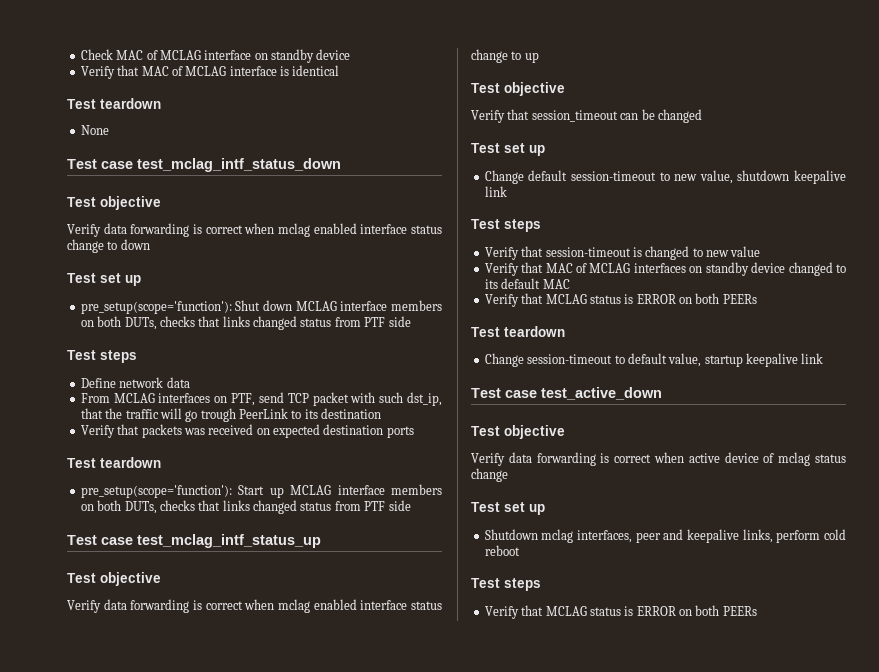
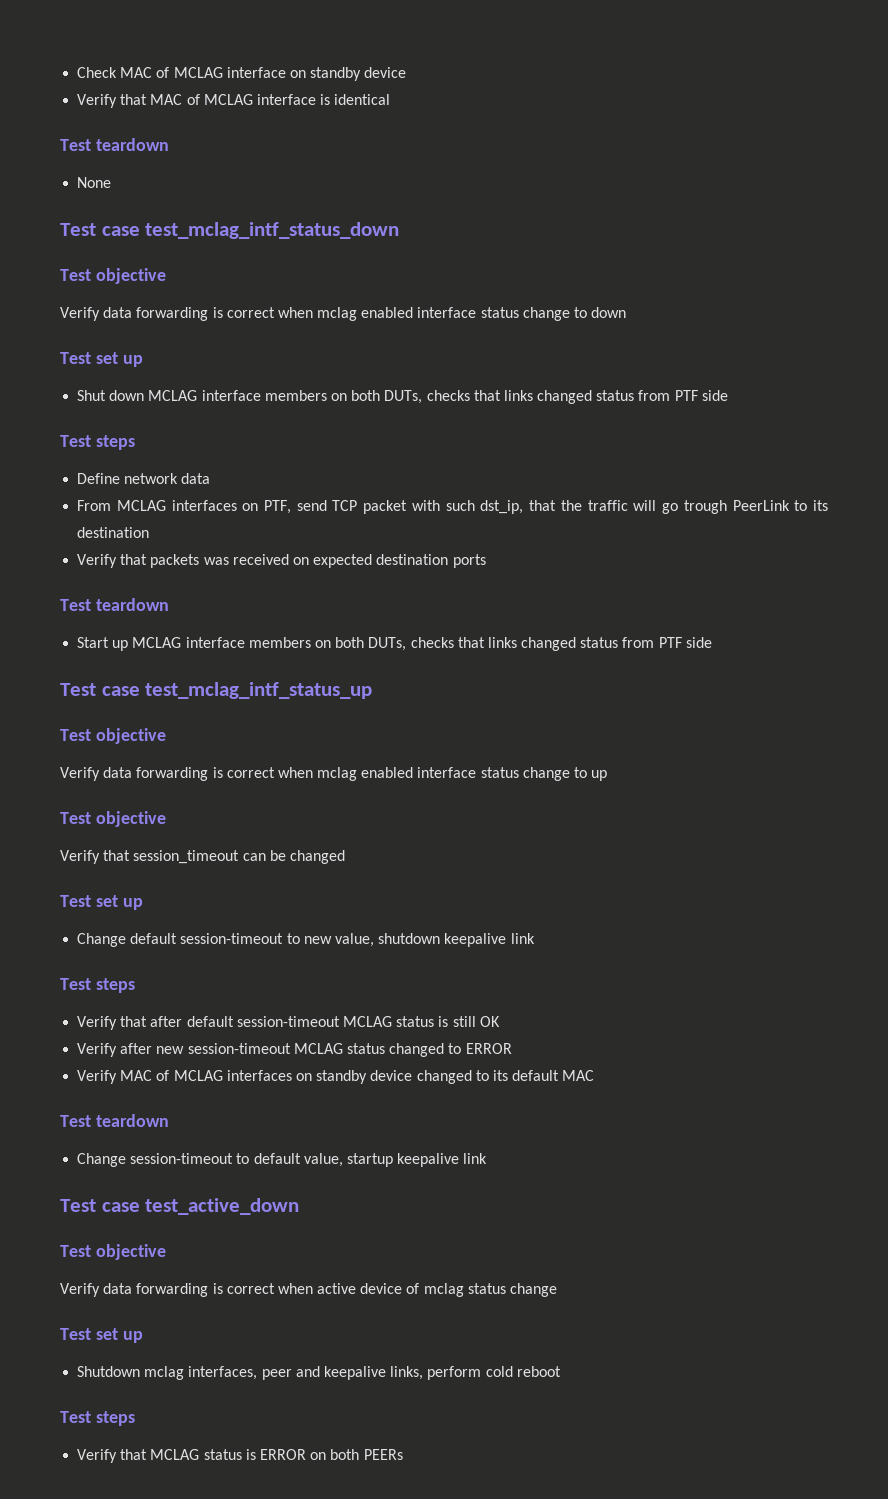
[80,301,232,314] pre_setup(scope='function'): -> (143, 361) none
[80,485,232,498] pre_setup(scope='function'): -> (169, 604) none
[545,246,761,260] [484,262,544,276] session-timeout is changed to new value // Verify that -> [150,1016,500,1027] [77,1043,512,1057] [77,1070,118,1084] after default session-timeout MCLAG status is still OK // Verify after new session-timeout MCLAG status changed to ERROR // Verify
[484,293,757,307] // Verify that MCLAG status is ERROR on both PEERs -> (595, 1075) none

